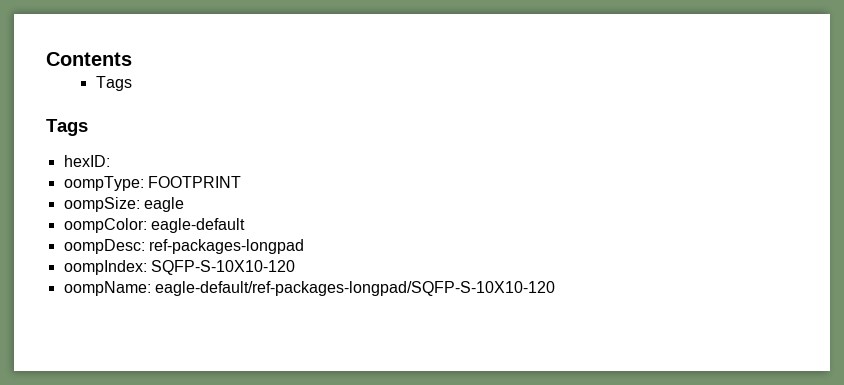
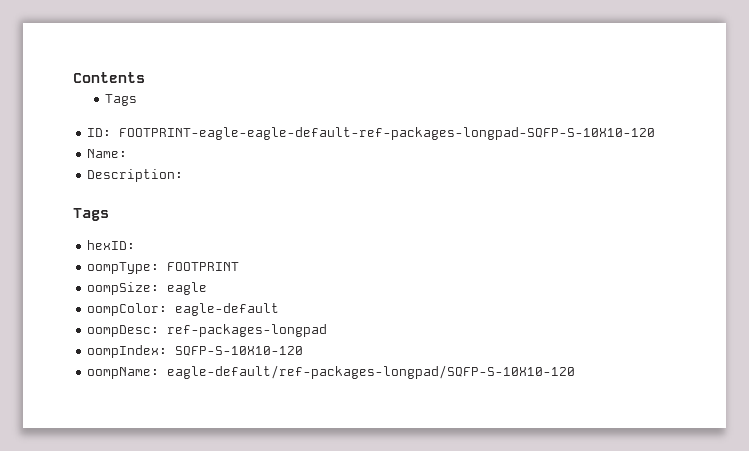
(132, 83) none -> [87,127,656,140] [87,149,128,158] [87,169,184,182] // ID: FOOTPRINT-eagle-eagle-default-ref-packages-longpad-SQFP-S-10X10-120 // Name: // Description:

